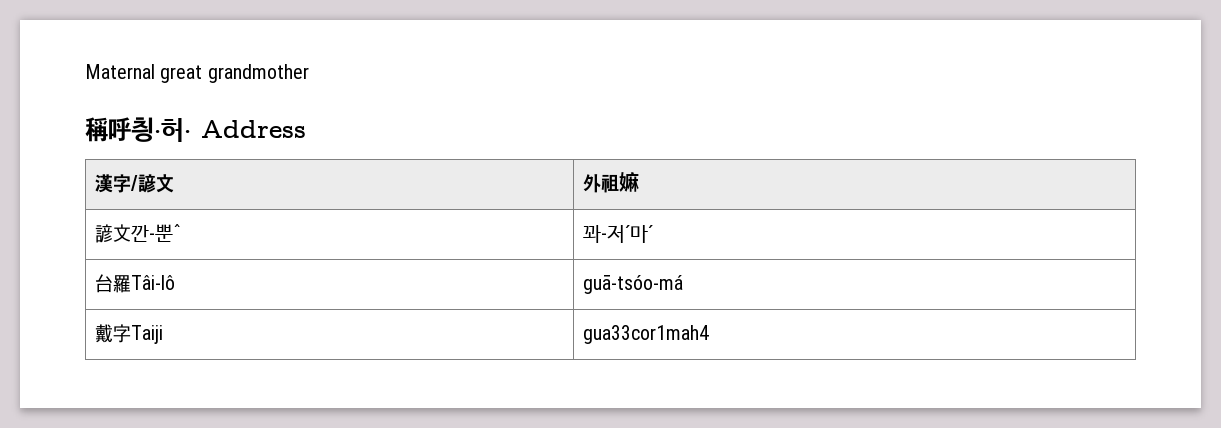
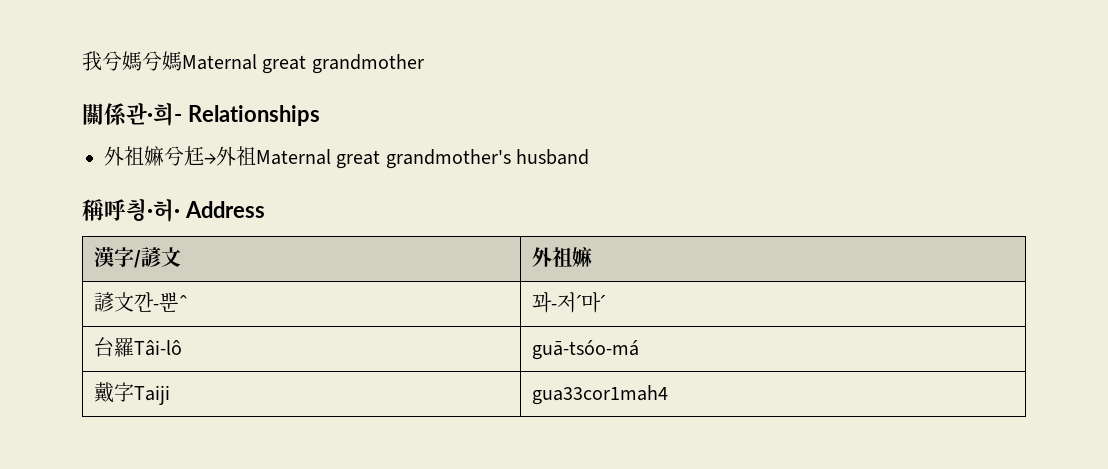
(85, 71) none -> [82,51,182,71] 我兮媽兮媽
(309, 73) none -> [82,103,320,126] [104,146,590,169] // 關係관·희- Relationships // 外祖嫲兮尪→外祖Maternal great grandmother's husband

